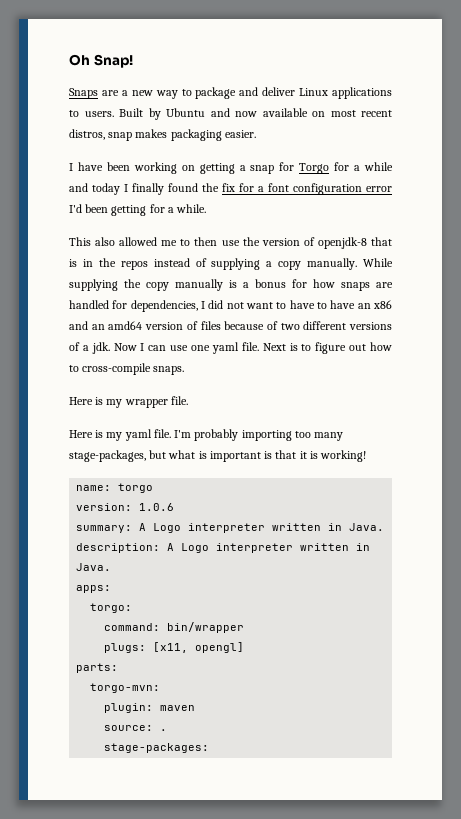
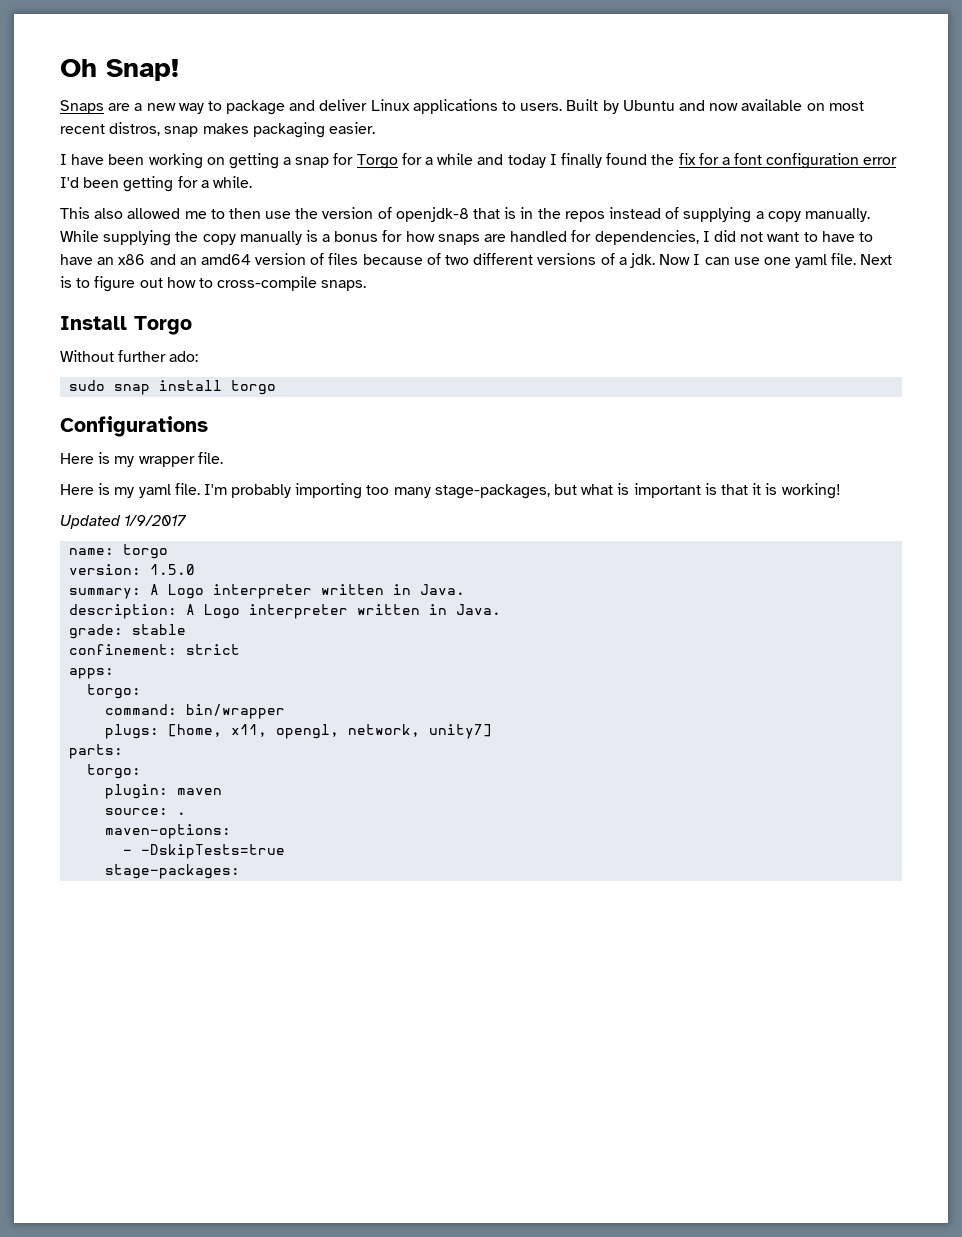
(185, 370) none -> [60,316,192,335] [60,350,199,362] [69,380,277,395] [60,416,208,437] // Install Torgo // Without further ado: // sudo snap install torgo // Configurations
(367, 456) none -> [60,515,188,529] // Updated 1/9/2017
[139,503,175,511] 1.0.6 -> [150,564,196,575] 1.5.0
(112, 567) none -> [69,624,187,639] [69,644,241,655] // grade: stable // confinement: strict
[153,642,245,653] [x11, opengl] -> [168,724,493,739] [home, x11, opengl, network, unity7]
[90,683,161,693] torgo-mvn: -> [87,764,142,779] torgo:
(168, 730) none -> [105,824,232,839] [123,844,286,859] // maven-options: // - -DskipTests=true

